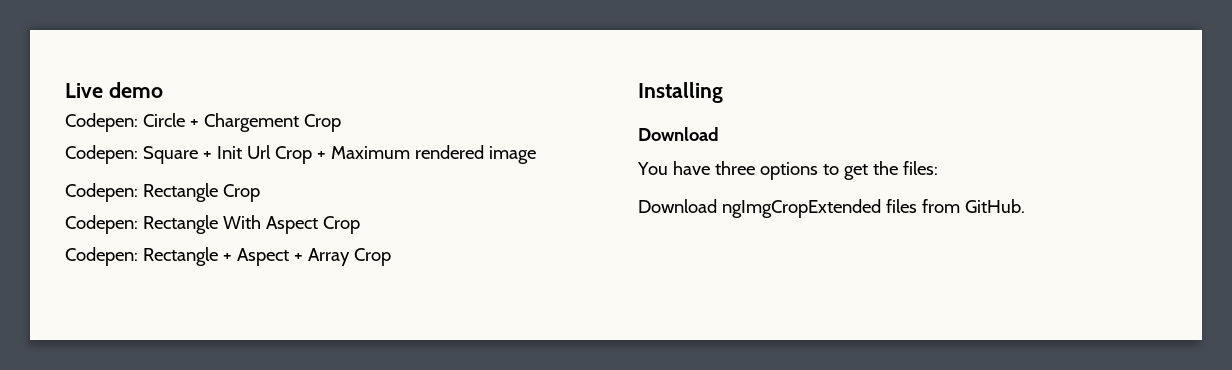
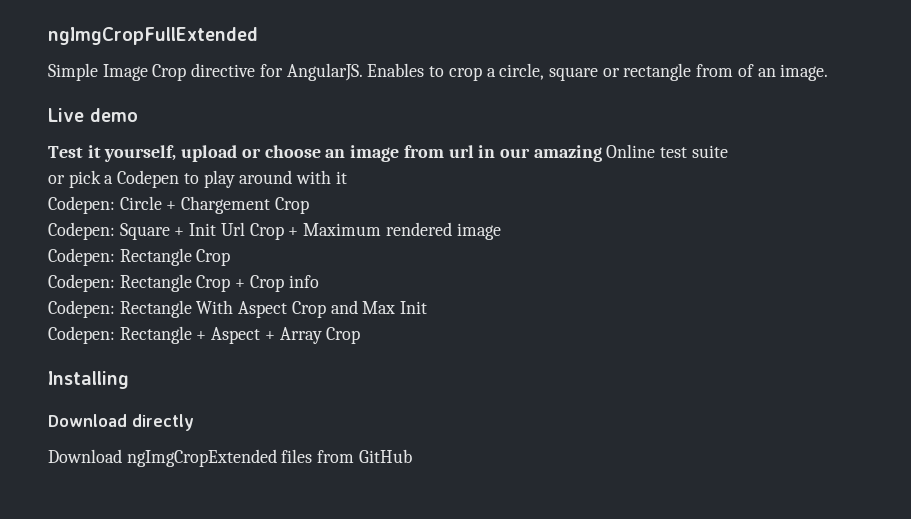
[65,82,163,98] Live demo -> [48,27,258,45] [48,63,829,81] [48,108,138,122] [48,144,728,162] [48,170,347,188] ngImgCropFullExtended // Simple Image Crop directive for AngularJS. Enables to crop a circle, square or rectangle from of an image. // Live demo // Test it yourself, upload or choose an image from url in our amazing Online test suite // or pick a Codepen to play around with it
(260, 193) none -> [48,274,319,292] // Codepen: Rectangle Crop + Crop info
(360, 225) none -> [330,300,428,314] and Max Init
[637,161,938,180] // You have three options to get the files: -> [132,414,194,431] directly
[964,199,1025,213] GitHub. -> [358,449,412,463] GitHub

